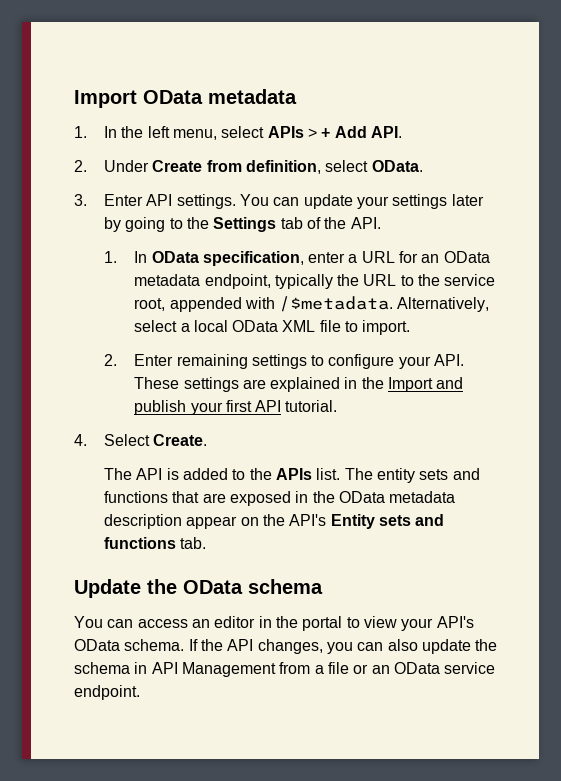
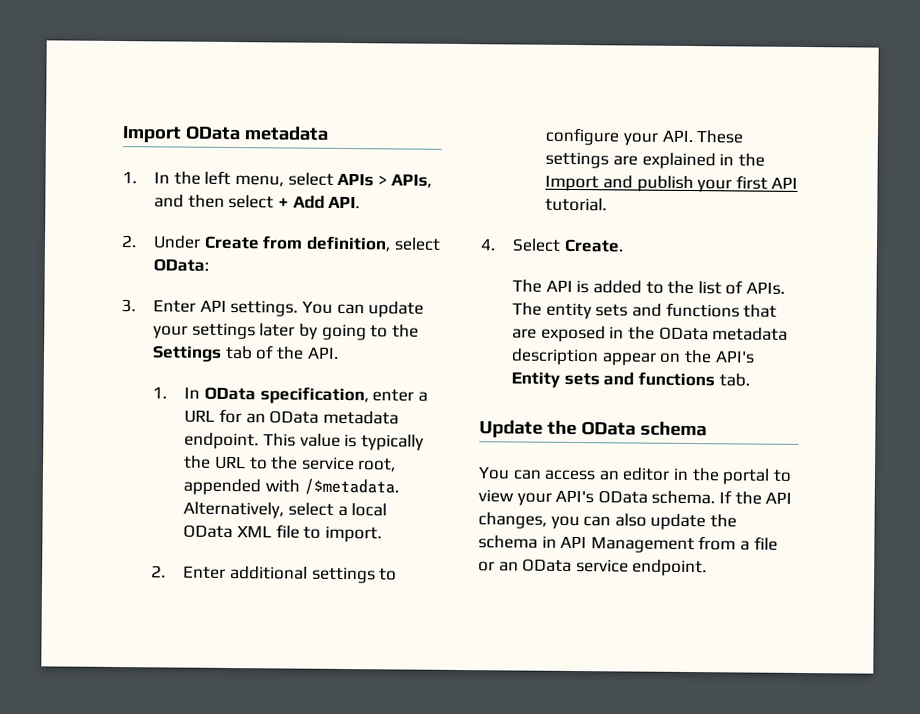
(318, 133) none -> [391,173,433,188] [154,194,275,209] APIs, and then select
[371,160,423,172] OData. -> [153,258,210,272] OData:
[204,274,271,289] endpoint, -> [184,432,358,450] endpoint. This value is
[176,354,248,369] remaining -> [230,566,309,580] additional
[276,468,341,480] APIs list. -> [697,280,785,295] list of APIs.

